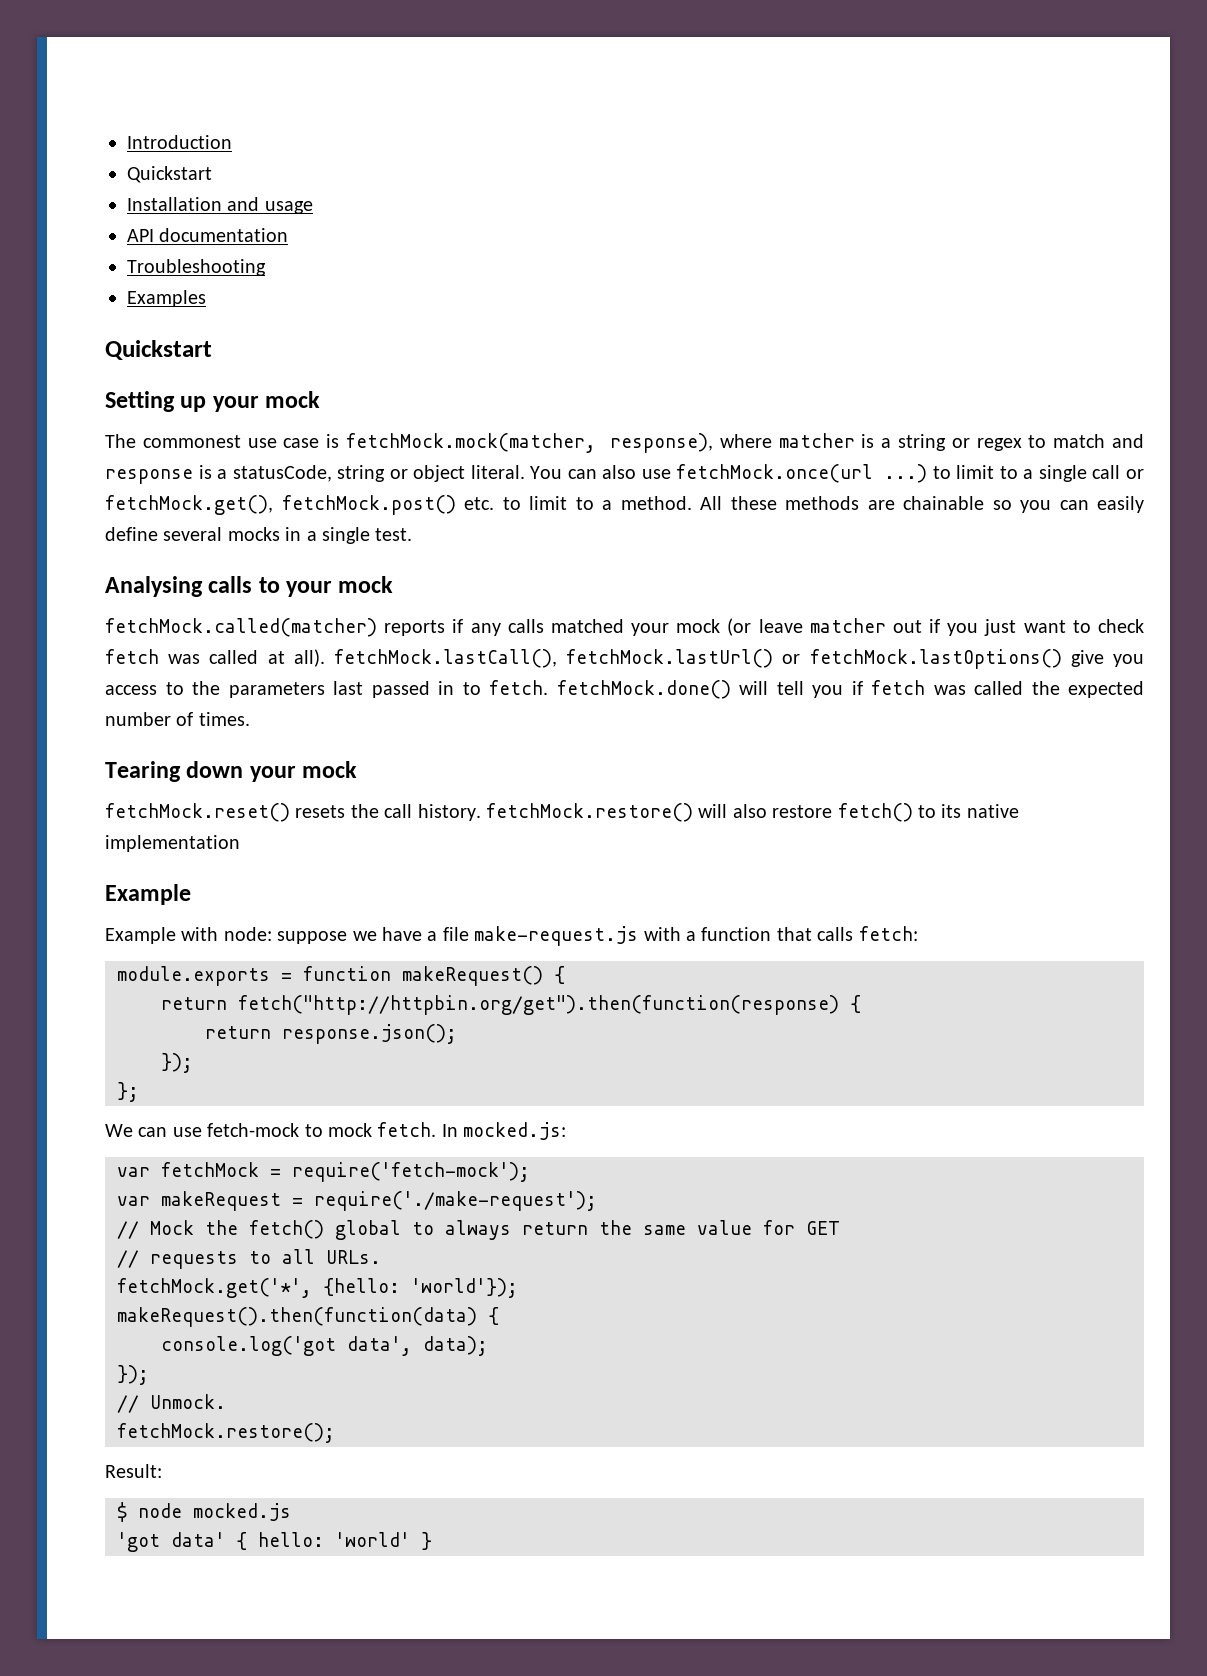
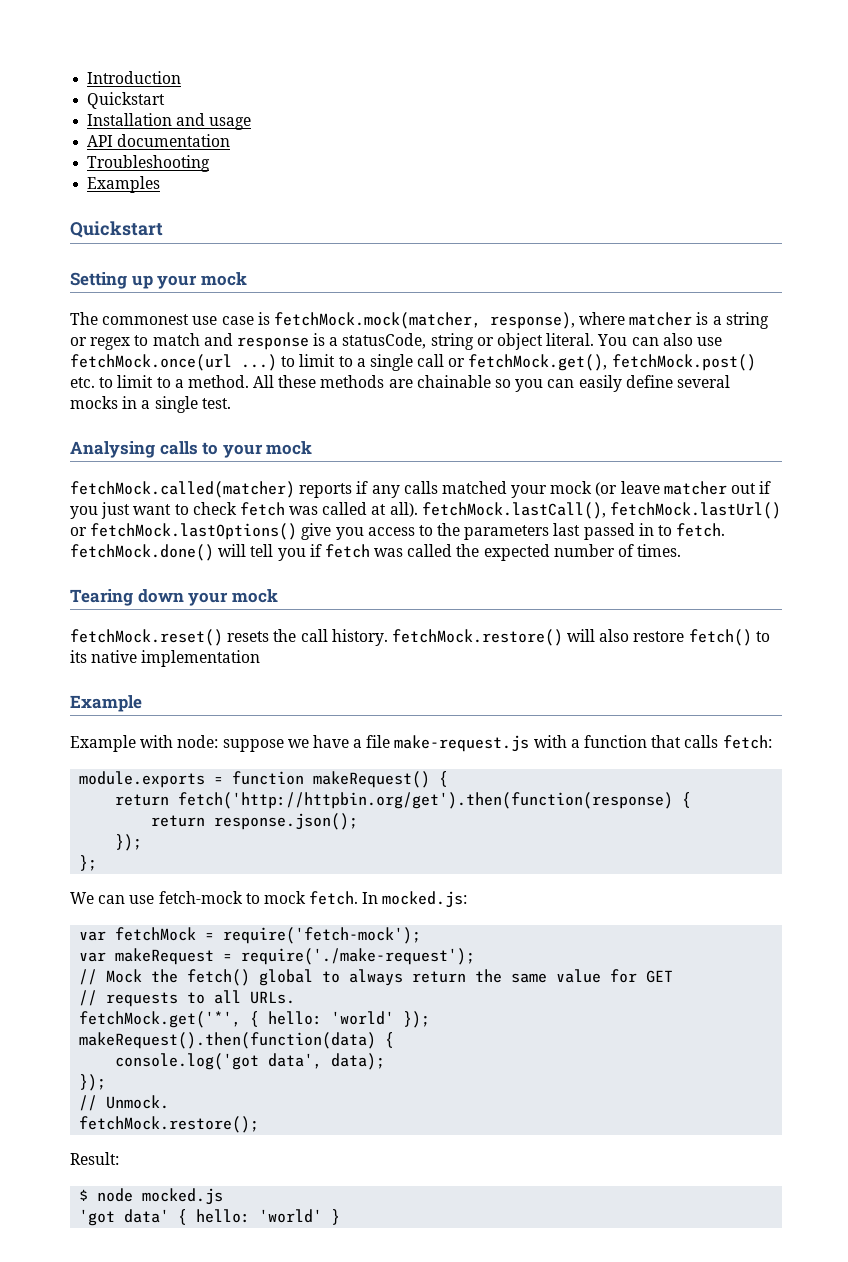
[238,995,839,1015] fetch("http://httpbin.org/get").then(function(response) -> [178,792,674,809] fetch('http://httpbin.org/get').then(function(response)
[323,1278,518,1298] {hello: 'world'}); -> [250,1011,431,1028] { hello: 'world' });

